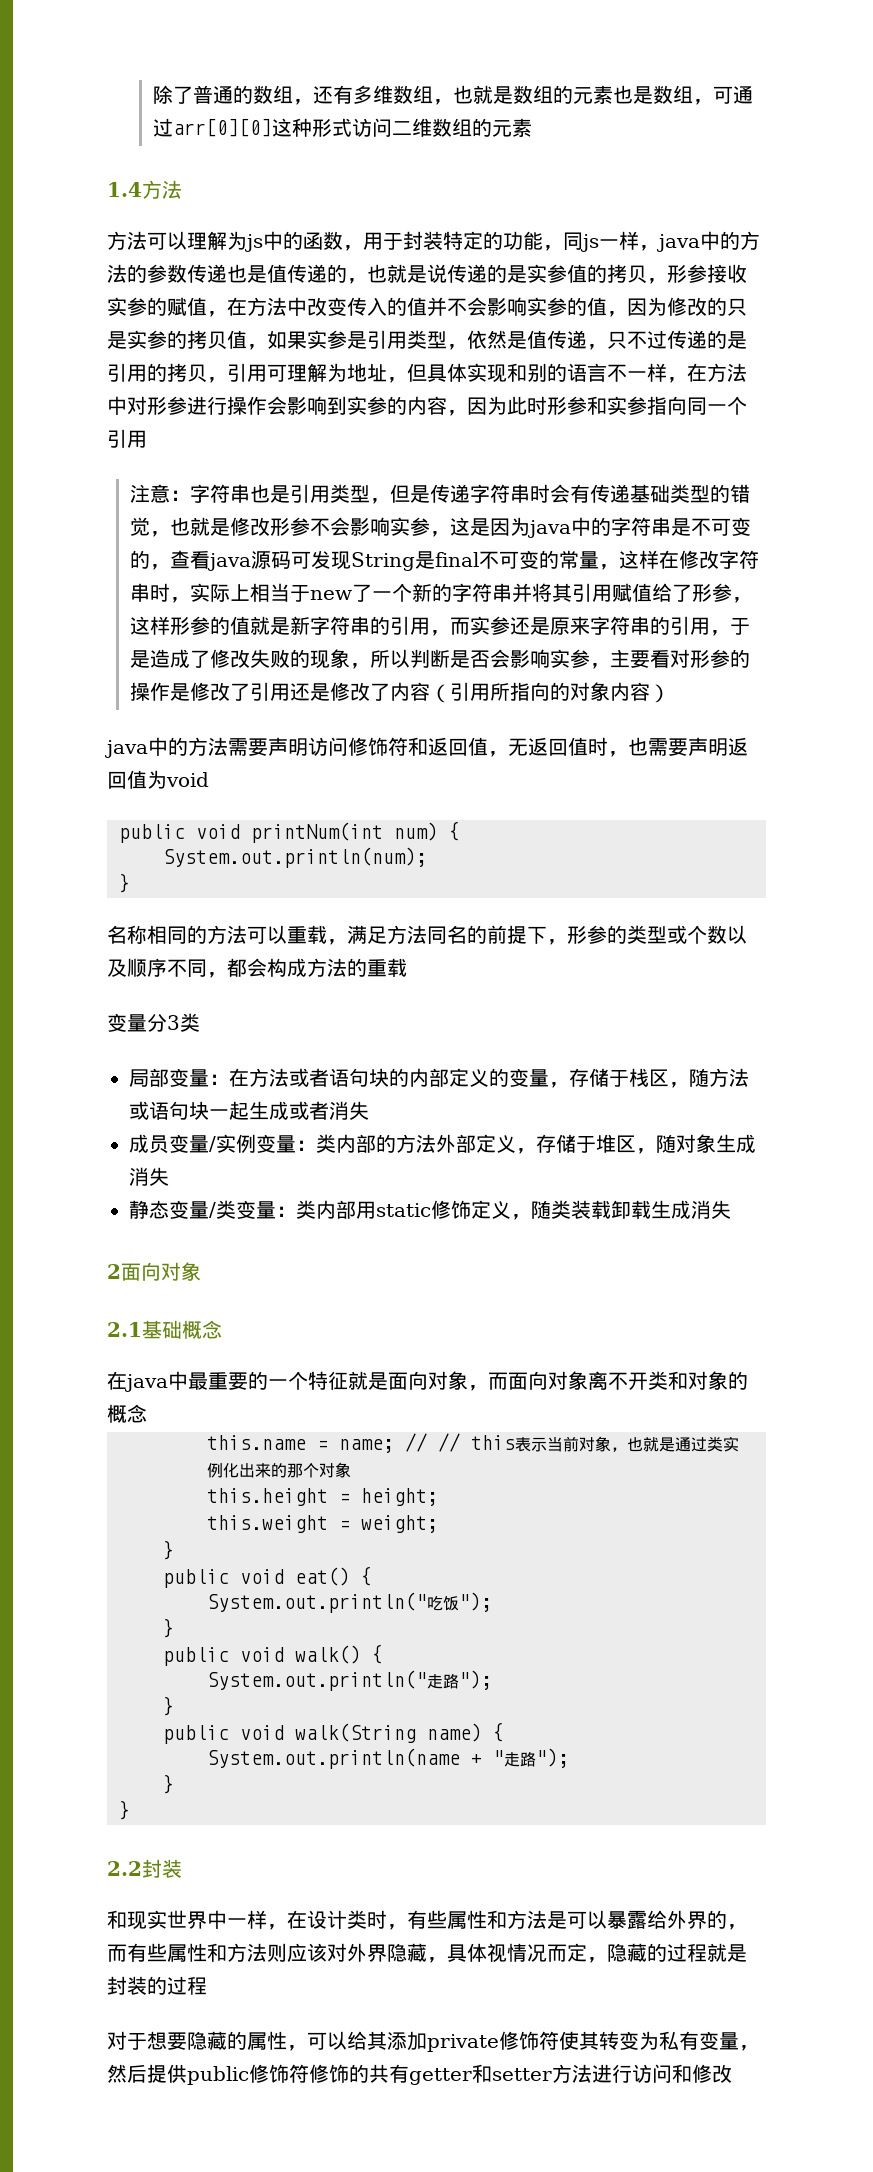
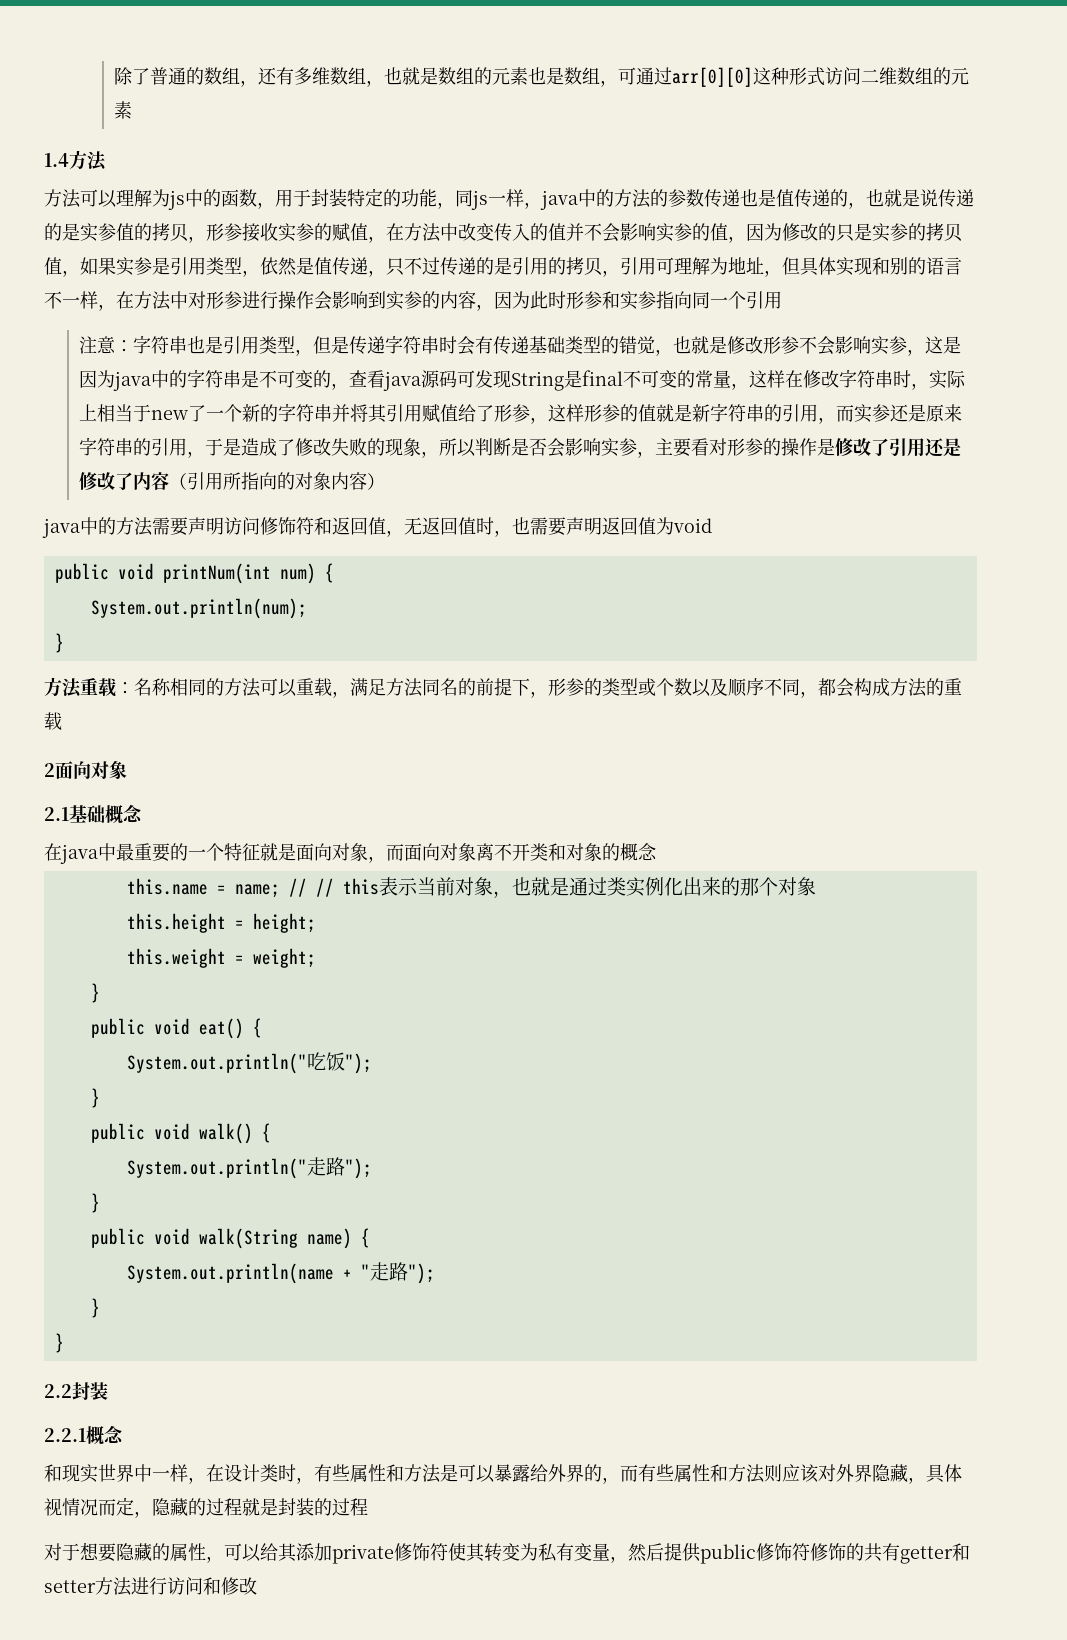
(130, 883) none -> [44,677,134,698] 方法重载：
[107,1013,200,1032] [129,1068,749,1088] [129,1101,369,1120] [129,1134,756,1154] [129,1167,169,1186] [129,1200,731,1220] // 变量分3类 // 局部变量：在方法或者语句块的内部定义的变量，存储于栈区，随方法或语句块一起生成或者消失 // 成员变量/实例变量：类内部的方法外部定义，存储于堆区，随对象生成消失 // 静态变量/类变量：类内部用static修饰定义，随类装载卸载生成消失 -> (62, 721) none
(182, 1868) none -> [44,1425,124,1445] // 2.2.1概念

